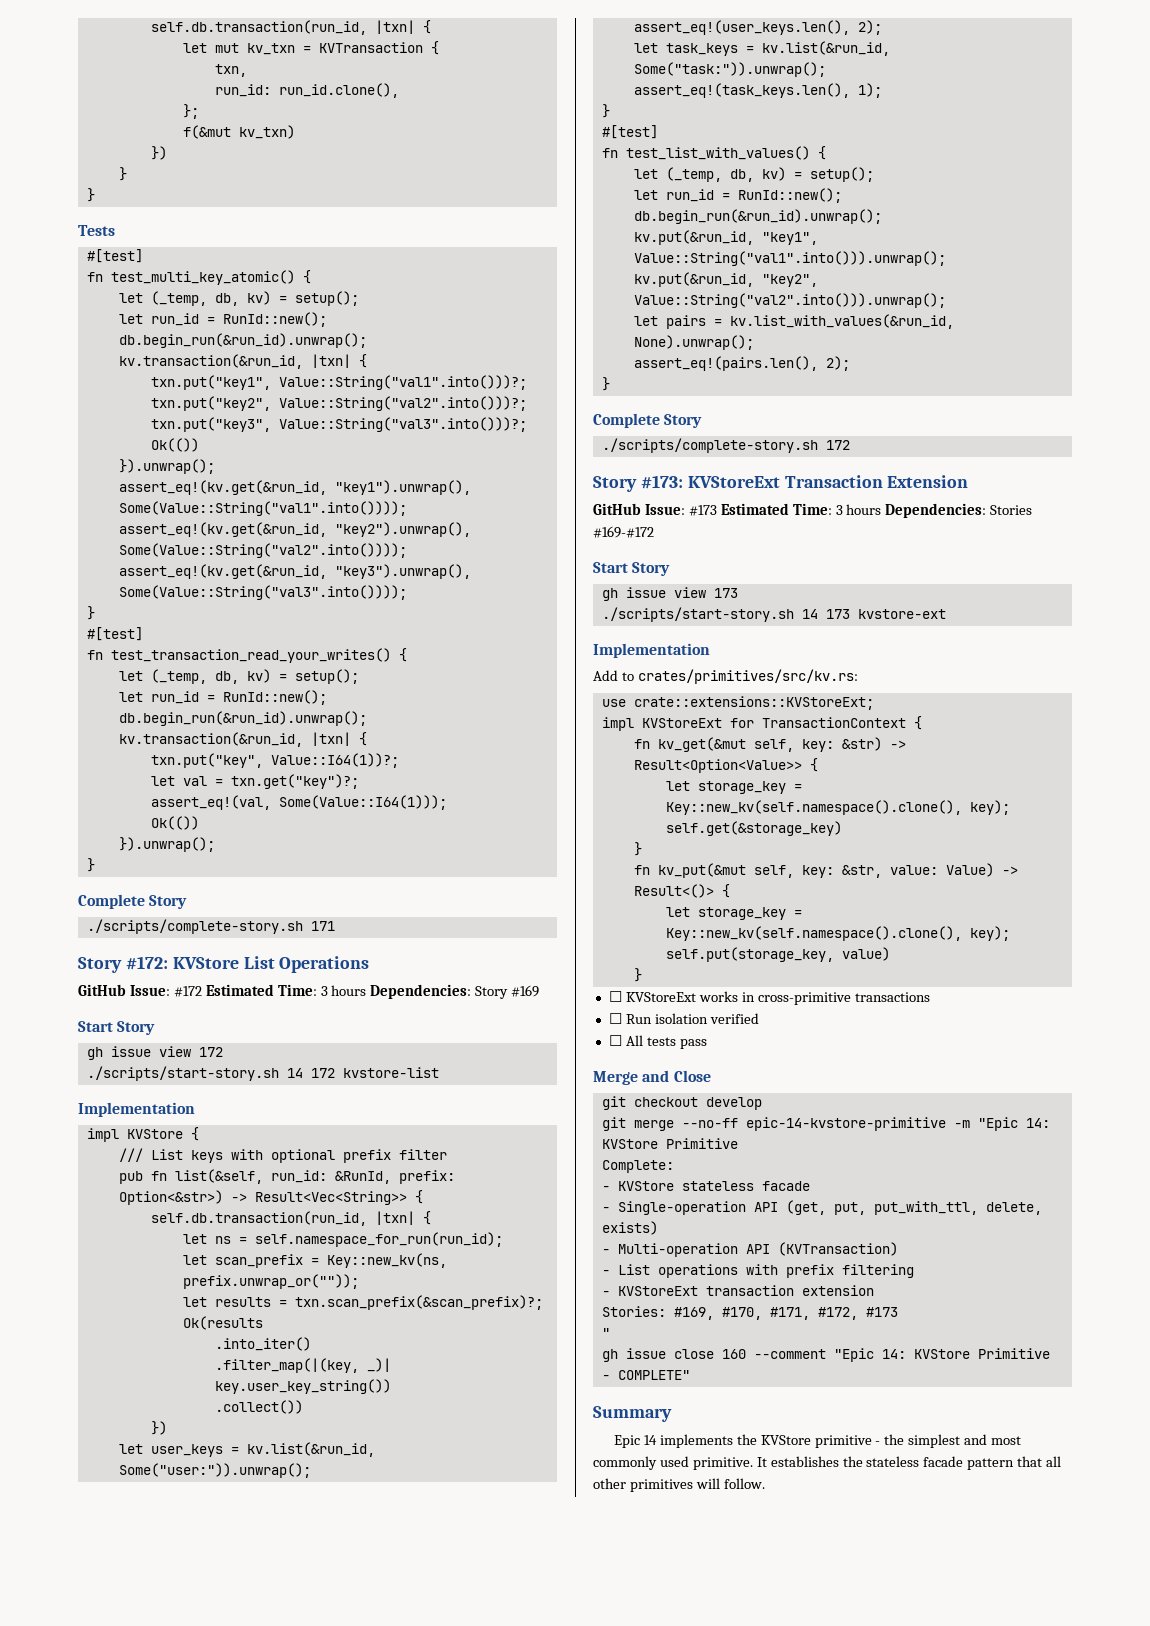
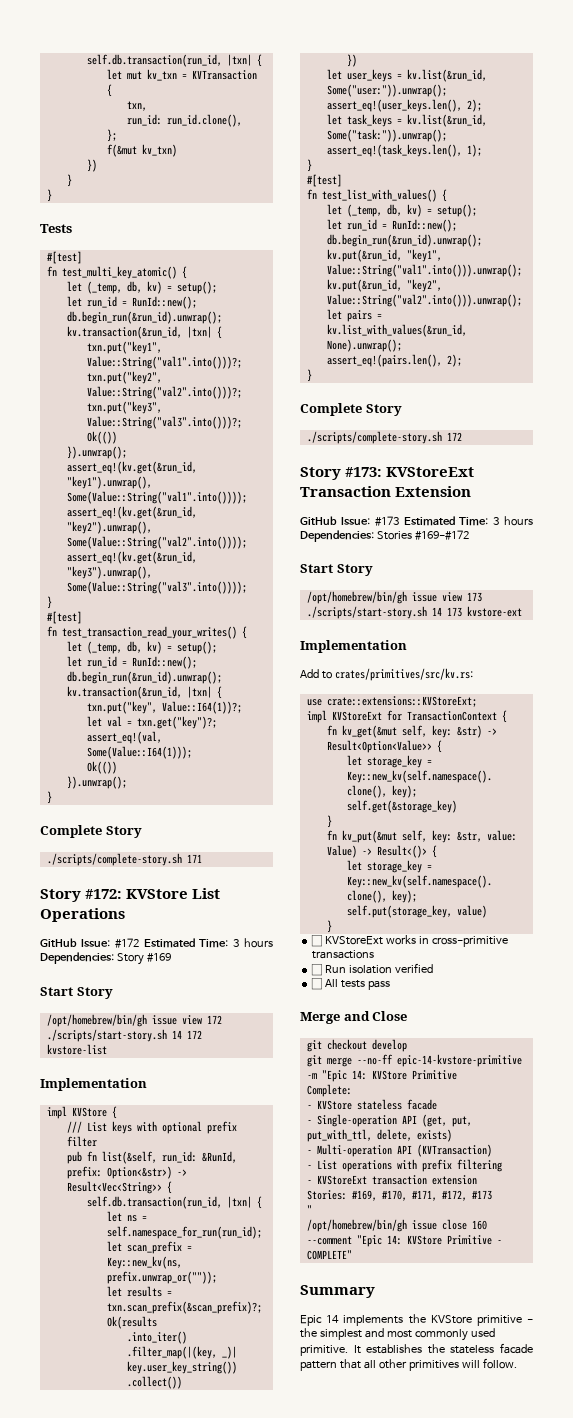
[86,1047,103,1060] gh -> [46,1014,147,1027] /opt/homebrew/bin/gh
[601,588,618,601] gh -> [306,591,407,604] /opt/homebrew/bin/gh
[601,1349,618,1362] gh -> [306,1219,407,1232] /opt/homebrew/bin/gh

